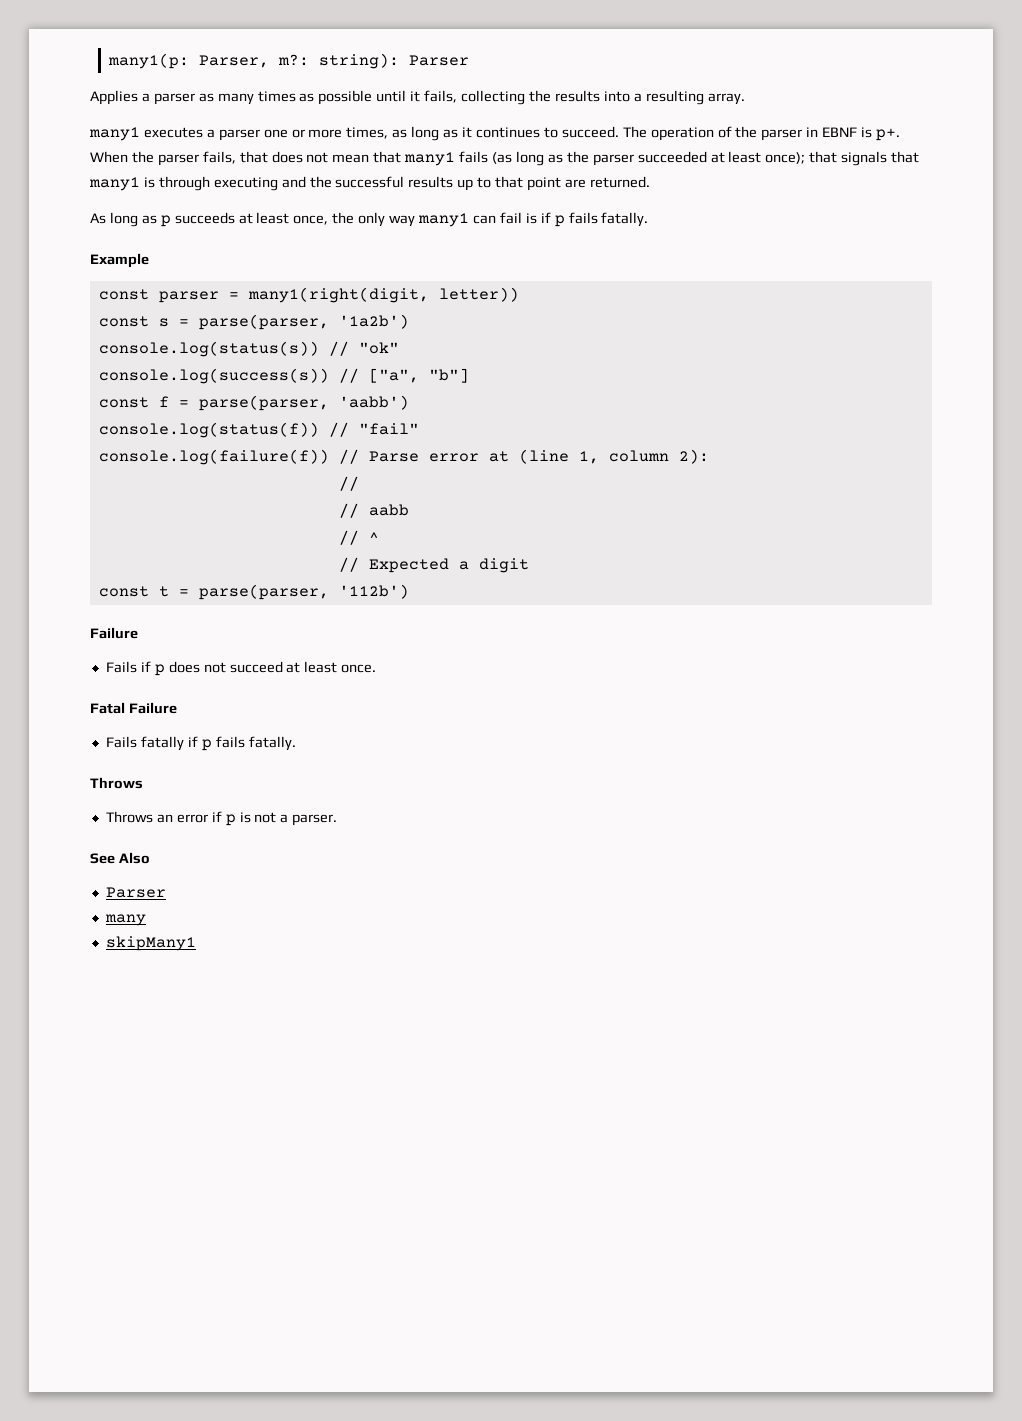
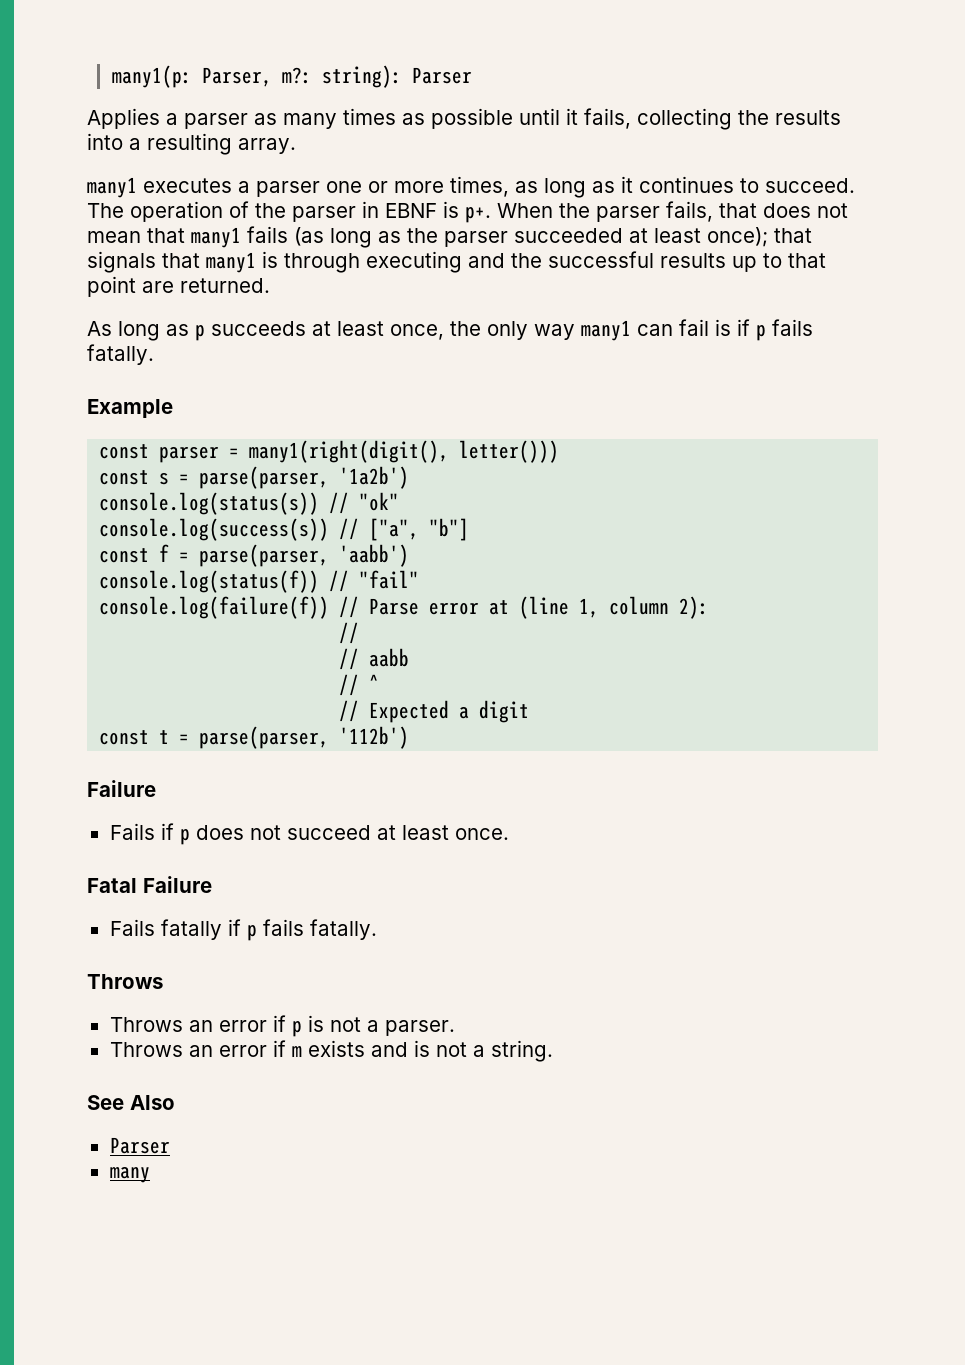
[247,287,519,303] many1(right(digit, letter)) -> [249,440,560,463] many1(right(digit(), letter()))
(338, 820) none -> [109,1040,553,1062] // Throws an error if m exists and is not a string.
[105,936,196,951] // skipMany1 -> (150, 1174) none

